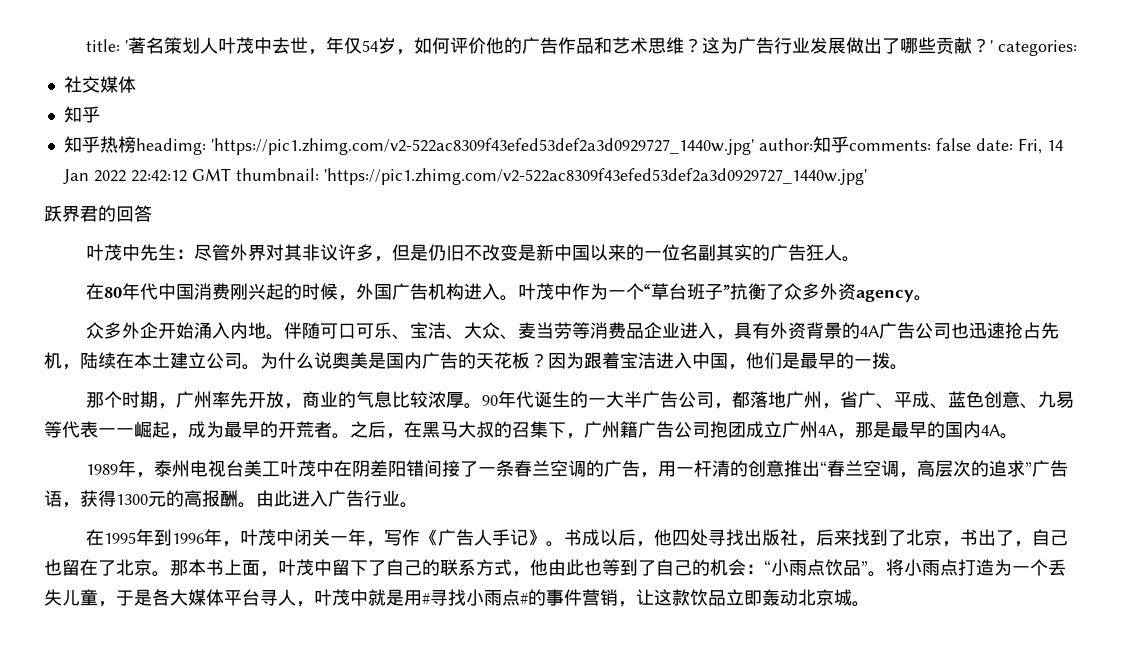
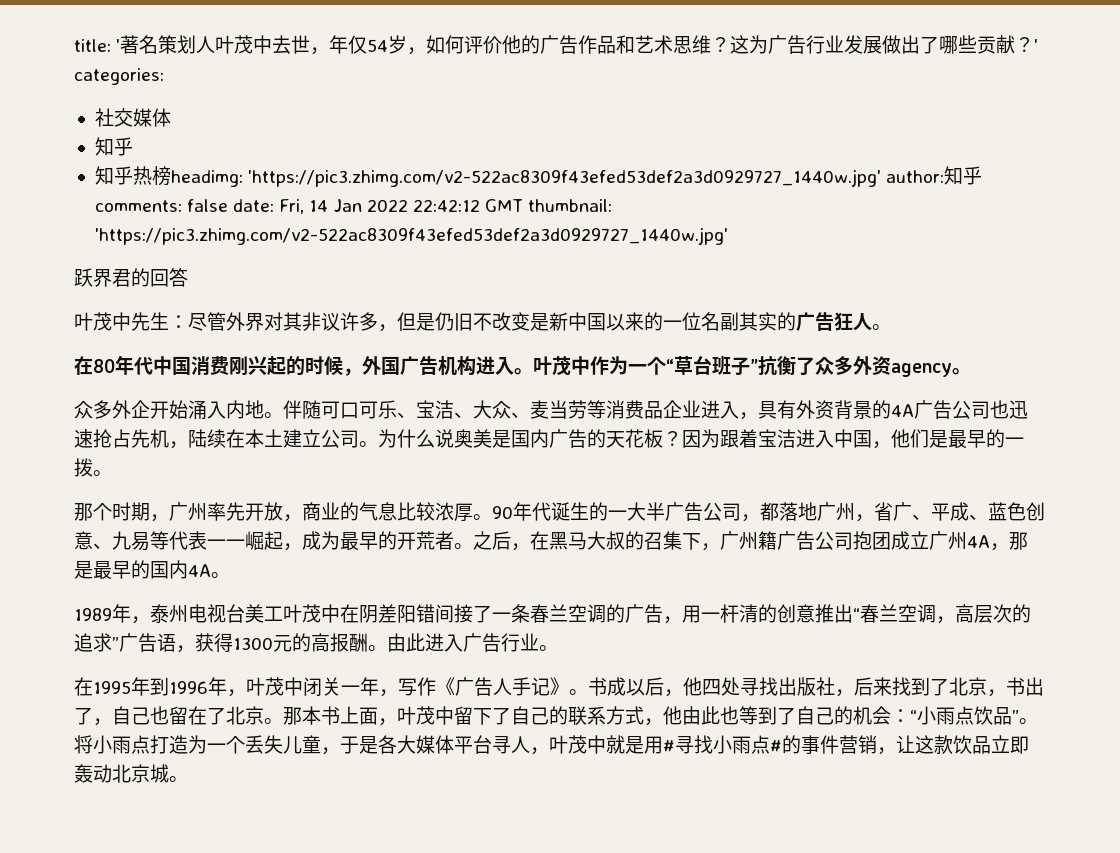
[210,138,754,155] 'https://pic1.zhimg.com/v2-522ac8309f43efed53def2a3d0929727_1440w.jpg' -> [248,169,882,187] 'https://pic3.zhimg.com/v2-522ac8309f43efed53def2a3d0929727_1440w.jpg'
[323,168,867,185] 'https://pic1.zhimg.com/v2-522ac8309f43efed53def2a3d0929727_1440w.jpg' -> [94,227,728,245] 'https://pic3.zhimg.com/v2-522ac8309f43efed53def2a3d0929727_1440w.jpg'

